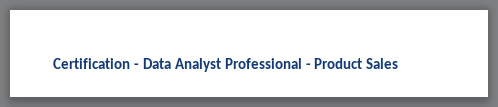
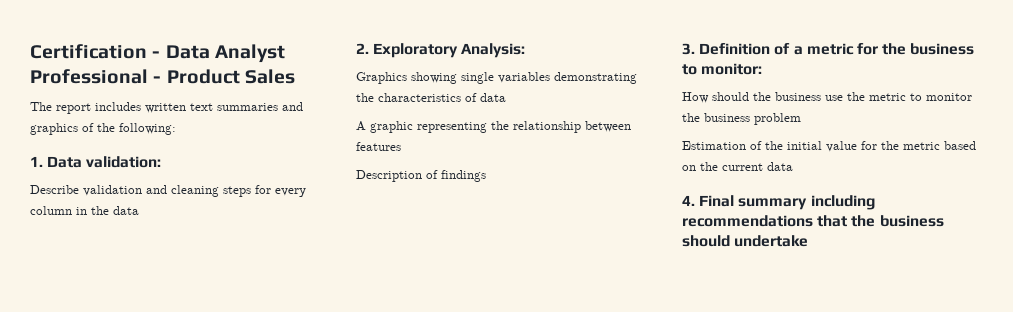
(399, 63) none -> [30,102,303,114] [30,123,176,135] [30,156,162,168] [30,185,306,197] [30,206,139,215] [356,43,526,58] [356,72,637,84] [356,93,506,102] [356,121,631,133] [356,142,401,151] [356,170,486,182] [682,43,975,55] [682,63,763,75] [682,92,972,103] [682,113,801,125] [682,141,976,152] [682,162,793,171] [682,195,875,210] [682,215,944,227] [682,235,809,247] // The report includes written text summaries and graphics of the following: // 1. Data validation: // Describe validation and cleaning steps for every column in the data // 2. Exploratory Analysis: // Graphics showing single variables demonstrating the characteristics of data // A graphic representing the relationship between features // Description of findings // 3. Definition of a metric for the business to monitor: // How should the business use the metric to monitor the business problem // Estimation of the initial value for the metric based on the current data // 4. Final summary including recommendations that the business should undertake

